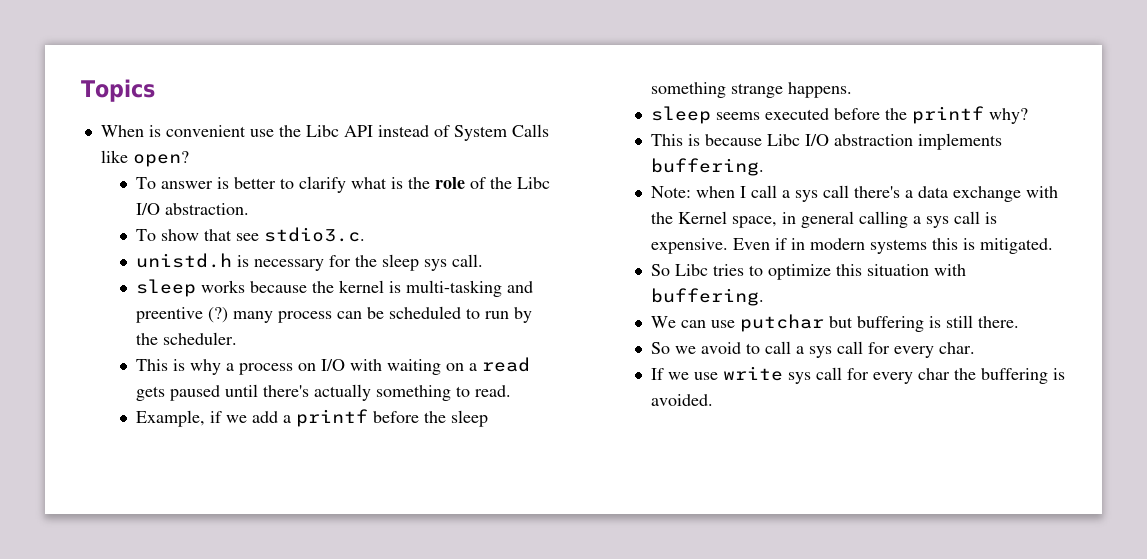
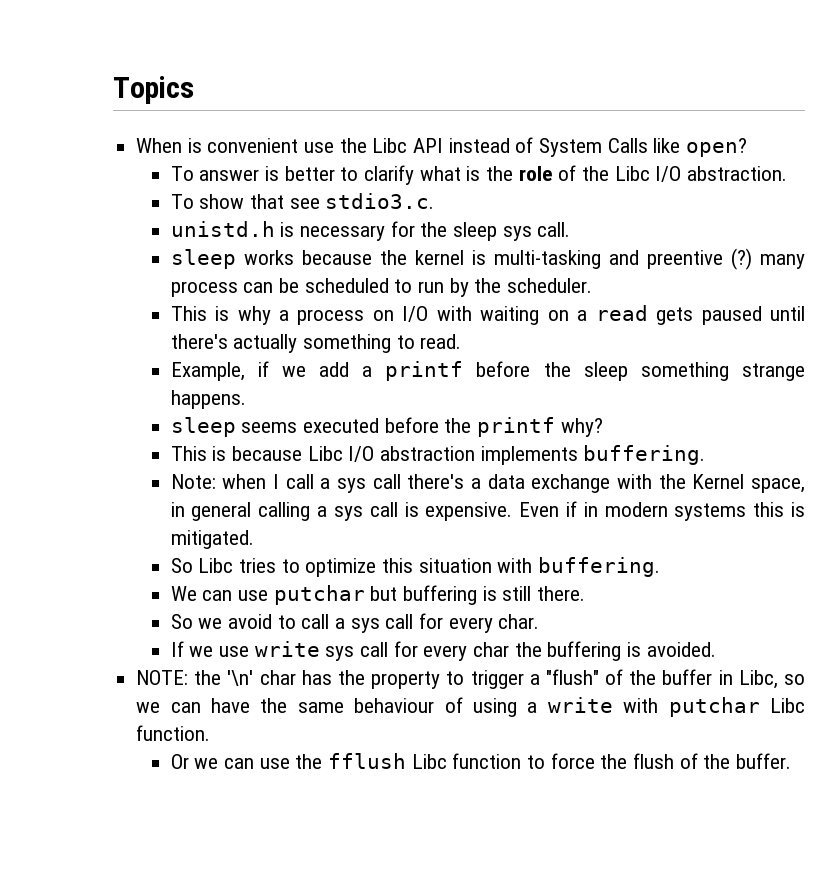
(714, 400) none -> [136,669,805,689] [136,697,805,717] [136,725,211,741] [170,753,791,769] // NOTE: the '\n' char has the property to trigger a "flush" of the buffer in Libc, so we can have the same behaviour of using a write with putchar Libc function. // Or we can use the fflush Libc function to force the flush of the buffer.

